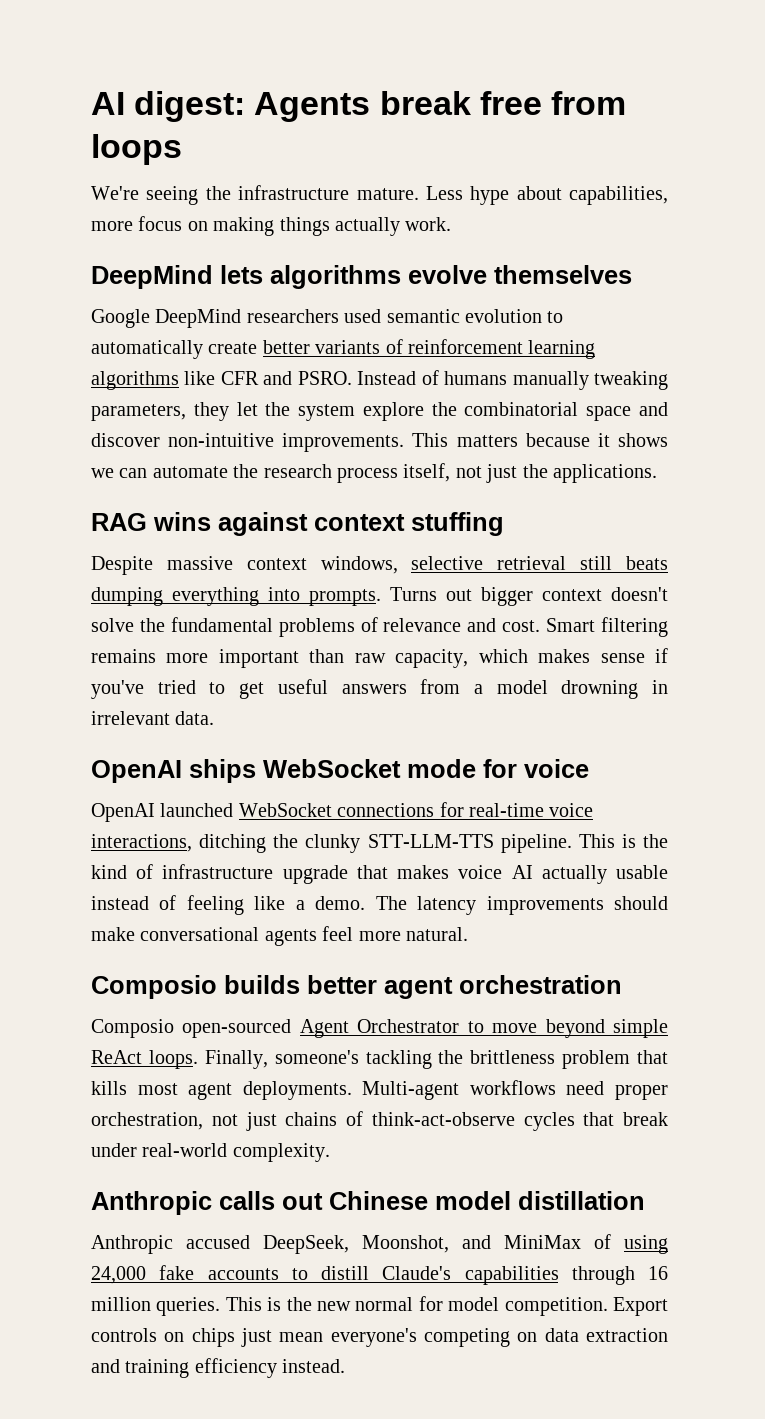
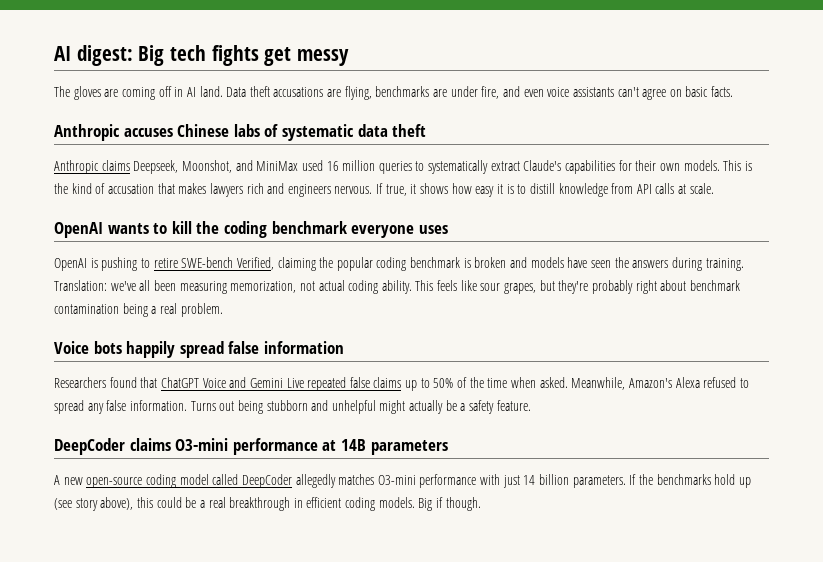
[254,91,626,122] [91,134,182,165] [91,185,668,205] [91,216,452,236] [91,265,632,289] [91,309,564,328] [91,339,596,359] [91,370,668,390] [91,402,668,421] [91,433,668,452] [91,463,657,483] [91,512,504,536] [91,556,668,575] [91,587,668,606] [91,617,669,637] [91,648,669,668] [91,679,668,699] [91,711,215,725] [91,759,589,783] [91,802,594,822] [91,834,572,853] Agents break free from loops // We're seeing the infrastructure mature. Less hype about capabilities, more focus on making things actually work. // DeepMind lets algorithms evolve themselves // Google DeepMind researchers used semantic evolution to automatically create better variants of reinforcement learning algorithms like CFR and PSRO. Instead of humans manually tweaking parameters, they let the system explore the combinatorial space and discover non-intuitive improvements. This matters because it shows we can automate the research process itself, not just the applications. // RAG wins against context stuffing // Despite massive context windows, selective retrieval still beats dumping everything into prompts. Turns out bigger context doesn't solve the fundamental problems of relevance and cost. Smart filtering remains more important than raw capacity, which makes sense if you've tried to get useful answers from a model drowning in irrelevant data. // OpenAI ships WebSocket mode for voice // OpenAI launched WebSocket connections for real-time voice interactions, ditching the clunky STT-LLM-TTS pipeline. -> [138,45,350,66] [54,86,734,100] [54,124,427,141] [54,160,720,174] Big tech fights get messy // The gloves are coming off in AI land. Data theft accusations are flying, benchmarks are under fire, and even voice assistants can't agree on basic facts. // Anthropic accuses Chinese labs of systematic data theft // Anthropic claims Deepseek, Moonshot, and MiniMax used 16 million queries to systematically extract Claude's capabilities for their own models.
[162,864,668,884] [91,895,669,915] [91,926,468,946] [91,975,622,999] [91,1019,669,1038] [91,1050,668,1069] [91,1080,668,1100] [91,1111,668,1131] [91,1143,330,1162] [91,1191,645,1215] [91,1234,668,1254] [91,1265,668,1285] [91,1296,668,1316] [91,1328,668,1347] [91,1358,346,1378] infrastructure upgrade that makes voice AI actually usable instead of feeling like a demo. The latency improvements should make conversational agents feel more natural. // Composio builds better agent orchestration // Composio open-sourced Agent Orchestrator to move beyond simple ReAct loops. Finally, someone's tackling the brittleness problem that kills most agent deployments. Multi-agent workflows need proper orchestration, not just chains of think-act-observe cycles that break under real-world complexity. // Anthropic calls out Chinese model distillation // Anthropic accused DeepSeek, Moonshot, and MiniMax of using 24,000 fake accounts to distill Claude's capabilities through 16 million queries. This is the new normal for model competition. Export controls on chips just mean everyone's competing on data extraction and training efficiency instead. -> [107,183,714,197] [54,221,448,238] [54,257,744,271] [54,280,740,294] [54,303,223,317] [54,341,344,358] [54,377,749,391] [54,400,531,414] [54,438,448,455] [54,474,751,488] [54,497,481,511] accusation that makes lawyers rich and engineers nervous. If true, it shows how easy it is to distill knowledge from API calls at scale. // OpenAI wants to kill the coding benchmark everyone uses // OpenAI is pushing to retire SWE-bench Verified, claiming the popular coding benchmark is broken and models have seen the answers during training. Translation: we've all been measuring memorization, not actual coding ability. This feels like sour grapes, but they're probably right about benchmark contamination being a real problem. // Voice bots happily spread false information // Researchers found that ChatGPT Voice and Gemini Live repeated false claims up to 50% of the time when asked. Meanwhile, Amazon's Alexa refused to spread any false information. Turns out being stubborn and unhelpful might actually be a safety feature. // DeepCoder claims O3-mini performance at 14B parameters // A new open-source coding model called DeepCoder allegedly matches O3-mini performance with just 14 billion parameters. If the benchmarks hold up (see story above), this could be a real breakthrough in efficient coding models. Big if though.

